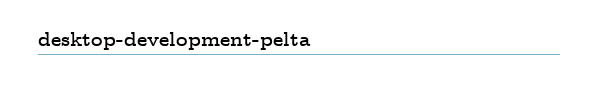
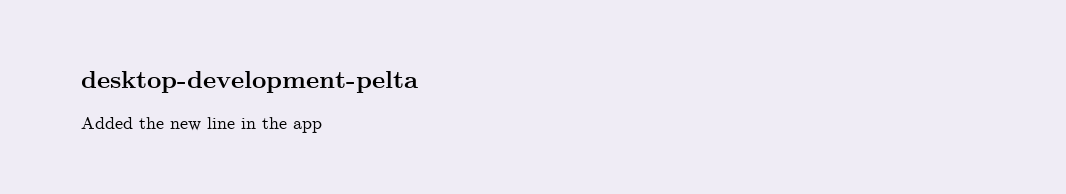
(311, 41) none -> [81,117,322,133] // Added the new line in the app

